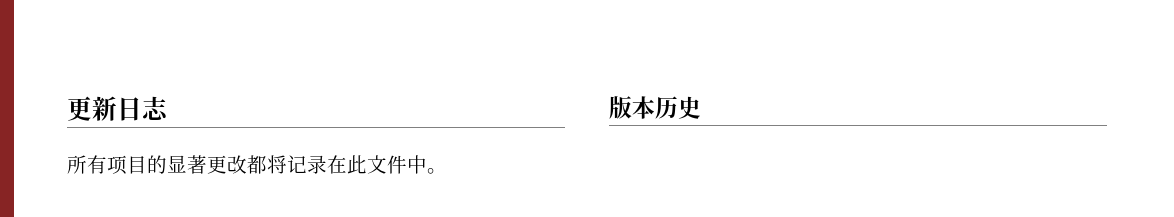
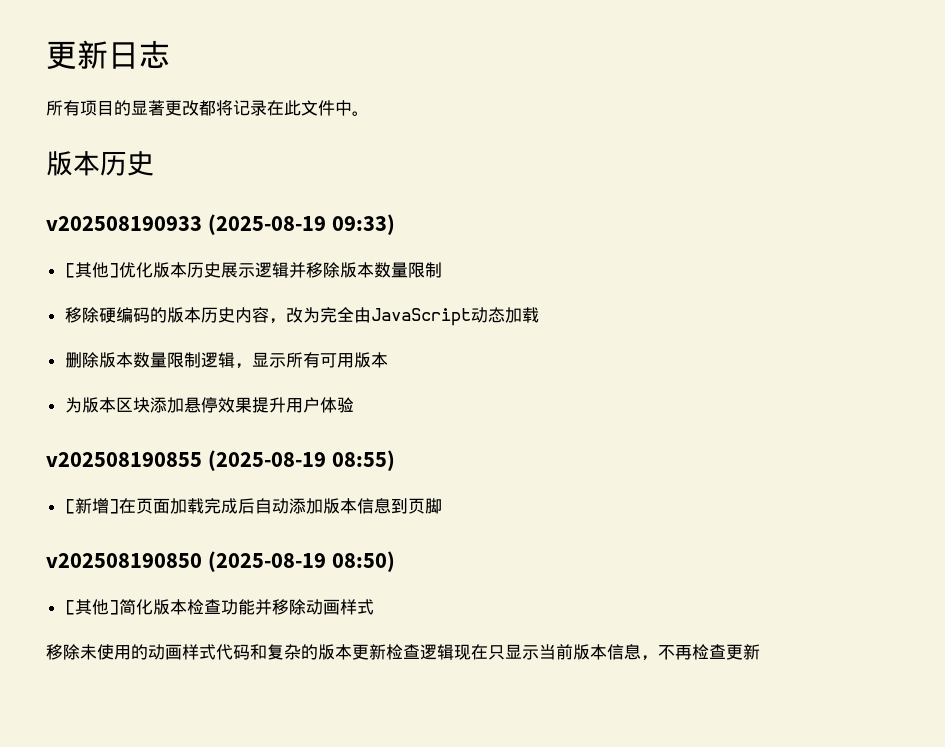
(701, 107) none -> [46,214,396,235] [64,262,442,278] [64,307,539,326] [64,352,388,369] [64,397,354,413] [46,450,396,471] [64,498,442,514] [46,551,396,572] [64,599,374,615] [46,644,760,661] // v202508190933 (2025-08-19 09:33) // [其他]优化版本历史展示逻辑并移除版本数量限制 // 移除硬编码的版本历史内容，改为完全由JavaScript动态加载 // 删除版本数量限制逻辑，显示所有可用版本 // 为版本区块添加悬停效果提升用户体验 // v202508190855 (2025-08-19 08:55) // [新增]在页面加载完成后自动添加版本信息到页脚 // v202508190850 (2025-08-19 08:50) // [其他]简化版本检查功能并移除动画样式 // 移除未使用的动画样式代码和复杂的版本更新检查逻辑现在只显示当前版本信息，不再检查更新

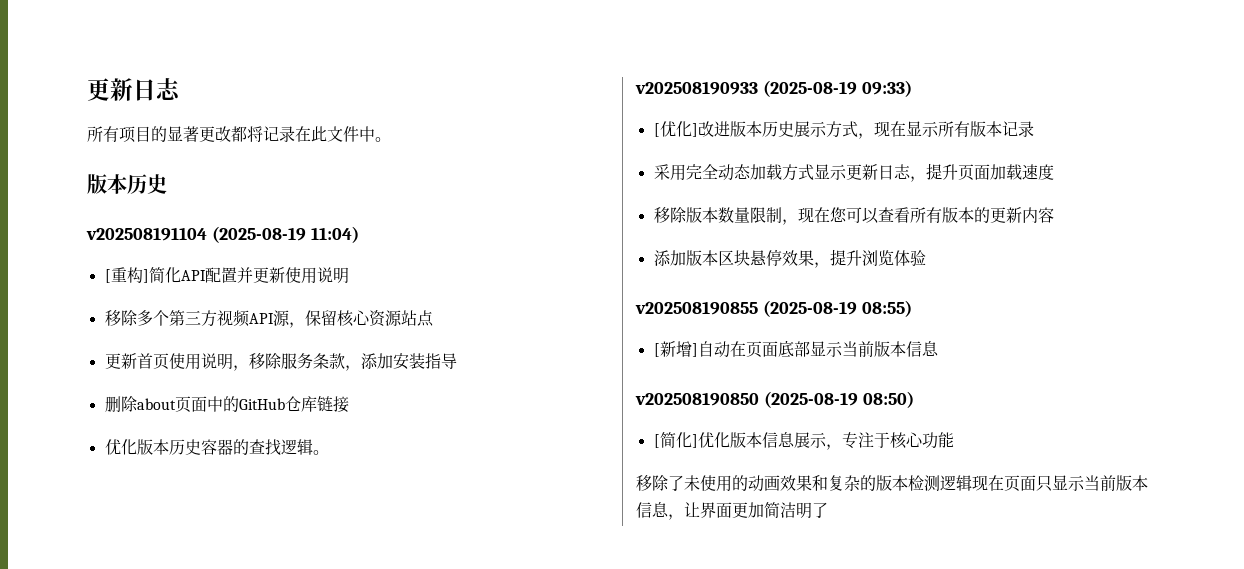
[46,214,396,235] [64,262,442,278] [64,307,539,326] [64,352,388,369] [64,397,82,413] v202508190933 (2025-08-19 09:33) // [其他]优化版本历史展示逻辑并移除版本数量限制 // 移除硬编码的版本历史内容，改为完全由JavaScript动态加载 // 删除版本数量限制逻辑，显示所有可用版本 // 为 -> [86,226,359,243] [104,267,349,284] [104,310,434,328] [104,353,457,371] [104,396,349,413] [104,439,329,456] [635,80,912,97] [653,121,1034,139] [653,163,1054,182] [653,207,1054,225] [653,250,686,266] v202508191104 (2025-08-19 11:04) // [重构]简化API配置并更新使用说明 // 移除多个第三方视频API源，保留核心资源站点 // 更新首页使用说明，移除服务条款，添加安装指导 // 删除about页面中的GitHub仓库链接 // 优化版本历史容器的查找逻辑。 // v202508190933 (2025-08-19 09:33) // [优化]改进版本历史展示方式，现在显示所有版本记录 // 采用完全动态加载方式显示更新日志，提升页面加载速度 // 移除版本数量限制，现在您可以查看所有版本的更新内容 // 添加
[149,397,184,413] 添加 -> (750, 258) none
[251,397,320,413] 提升用户 -> [813,249,894,268] ，提升浏览
[118,498,442,514] 在页面加载完成后自动添加版本信息到页脚 -> [697,340,939,358] 自动在页面底部显示当前版本信息
[74,599,374,615] [46,644,80,660] 其他]简化版本检查功能并移除动画样式 // 移除 -> [659,432,954,450] [636,475,684,491] 简化]优化版本信息展示，专注于核心功能 // 移除了
[182,644,250,660] 样式代码 -> [780,475,812,491] 效果
[352,644,420,660] 更新检查 -> [908,475,940,491] 检测
(488, 652) none -> [1004,475,1036,492] 页面
[658,644,760,660] 不再检查更新 -> [684,502,828,519] 让界面更加简洁明了

